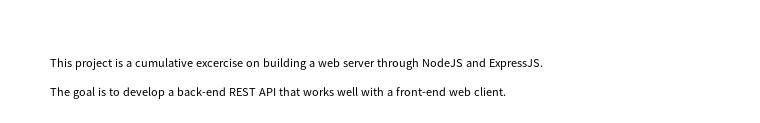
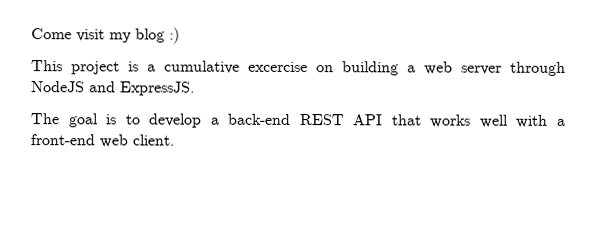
(50, 62) none -> [31,27,180,44] Come visit my blog :) //

